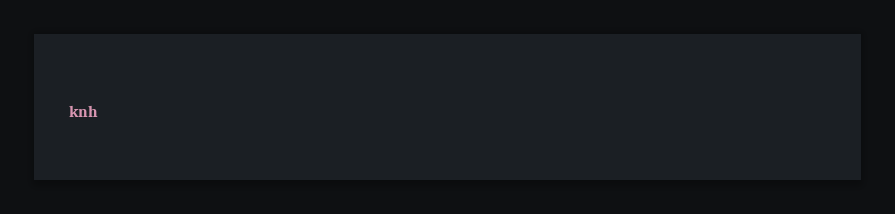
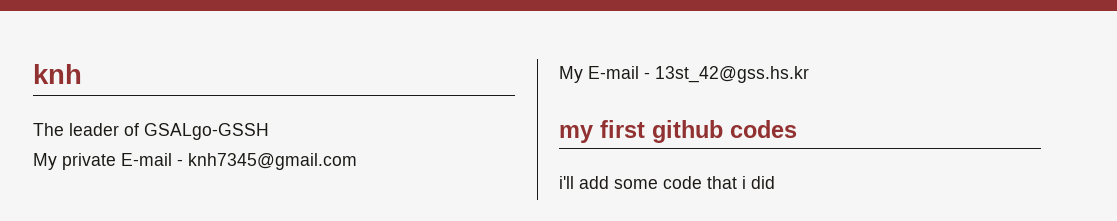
(98, 111) none -> [33,123,269,140] [33,153,357,170] [559,66,809,83] [559,120,797,143] [559,176,775,189] // The leader of GSALgo-GSSH // My private E-mail - knh7345@gmail.com // My E-mail - 13st_42@gss.hs.kr // my first github codes // i'll add some code that i did

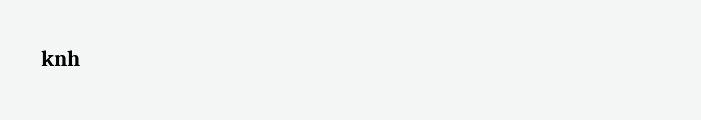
[33,123,269,140] [33,153,357,170] [559,66,809,83] [559,120,797,143] [559,176,775,189] // The leader of GSALgo-GSSH // My private E-mail - knh7345@gmail.com // My E-mail - 13st_42@gss.hs.kr // my first github codes // i'll add some code that i did -> (80, 58) none

